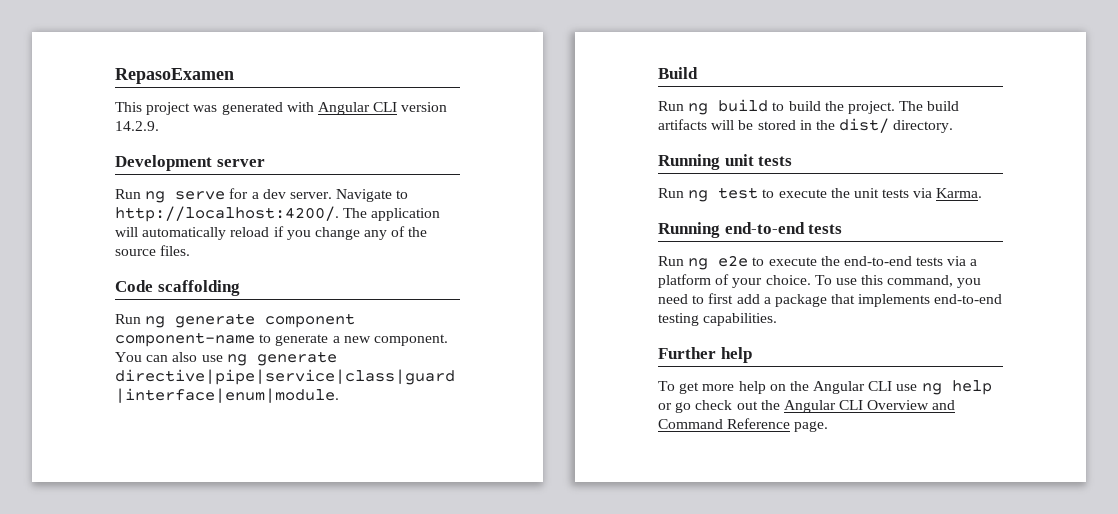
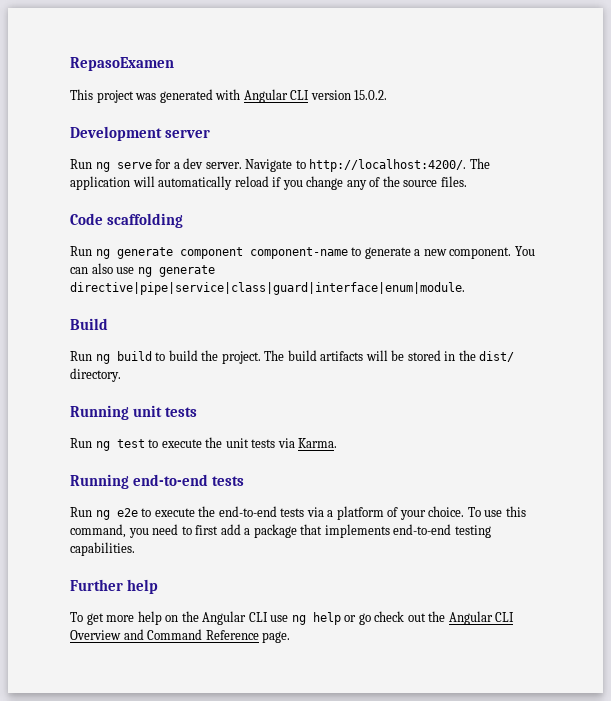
[115,121,159,131] 14.2.9. -> [354,90,388,100] 15.0.2.

